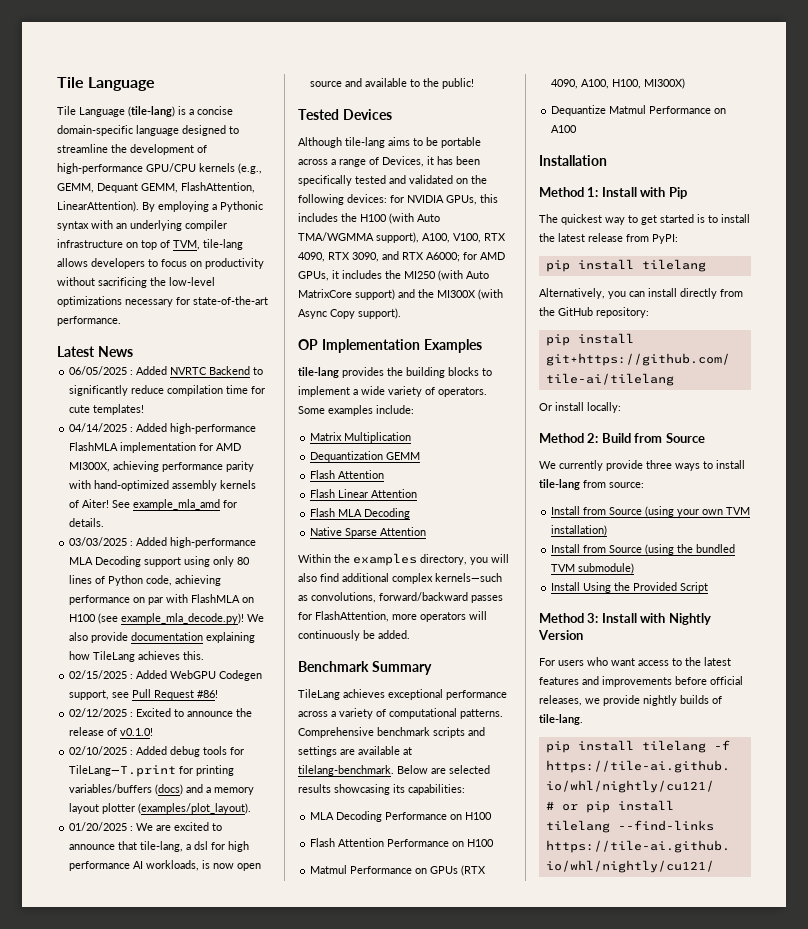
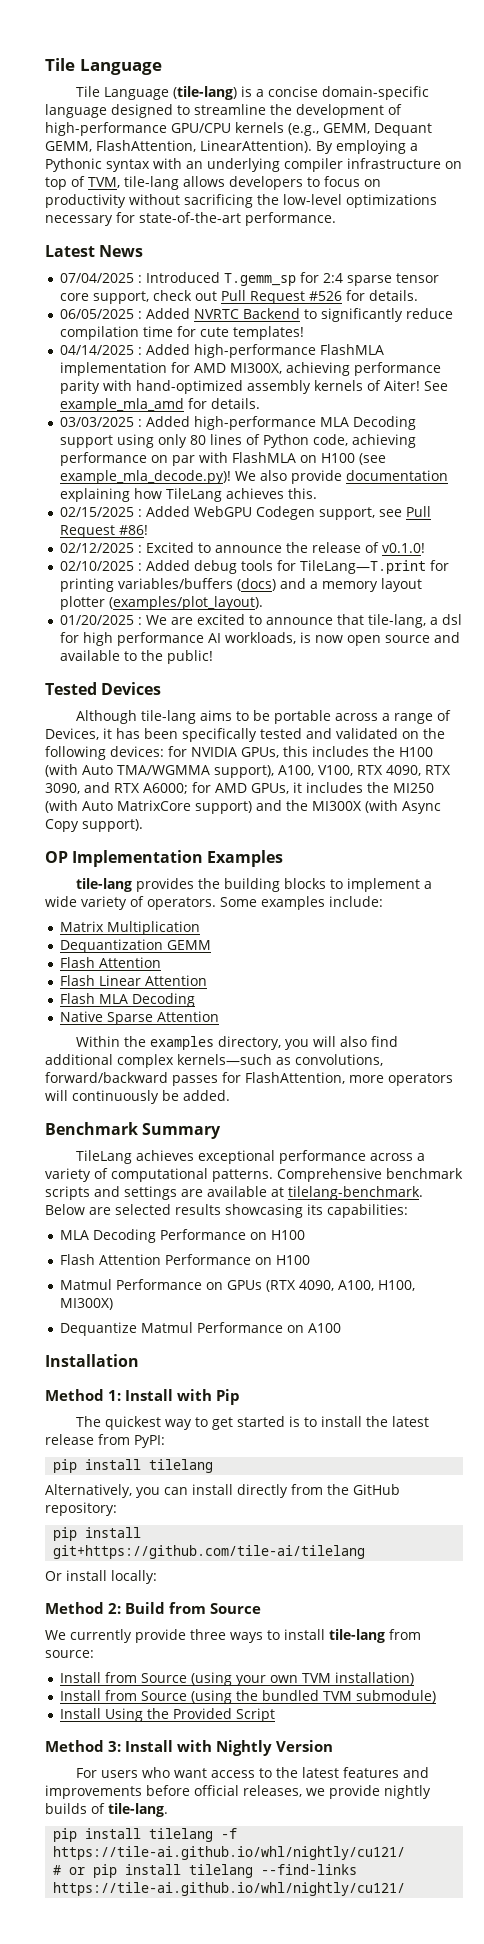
(133, 351) none -> [59,272,439,286] [59,290,418,304] // 07/04/2025 : Introduced T.gemm_sp for 2:4 sparse tensor core support, check out Pull Request #526 for details.

